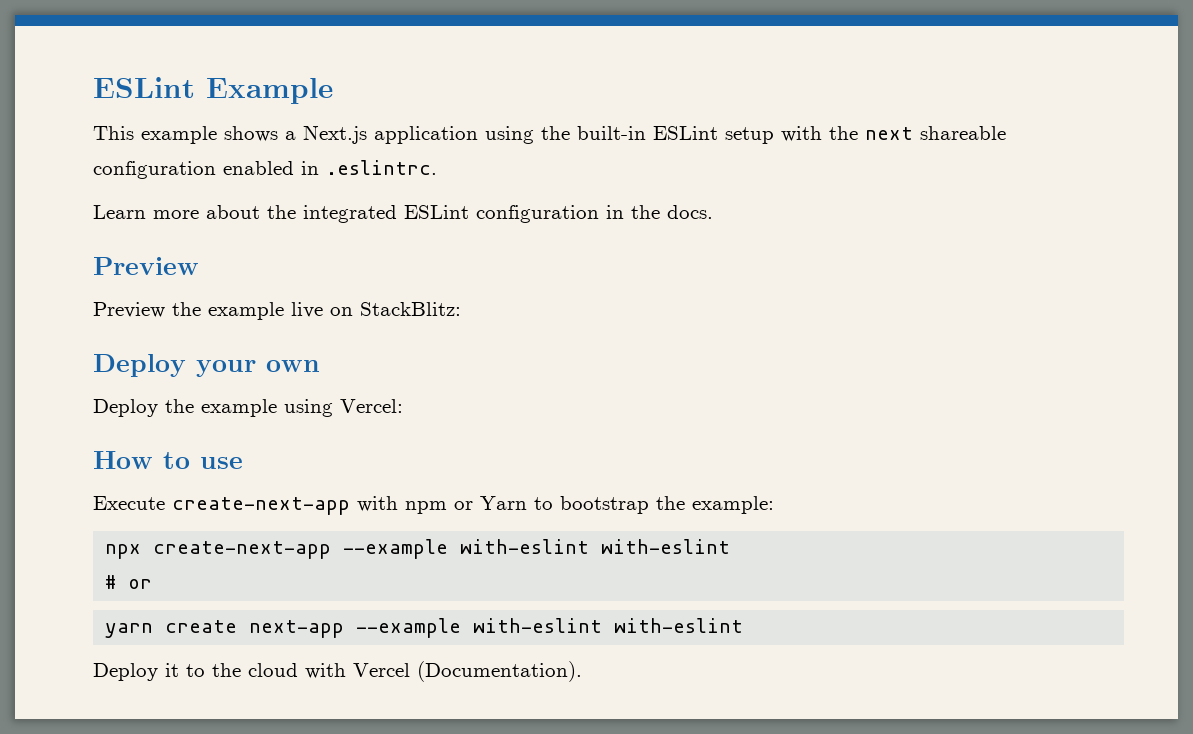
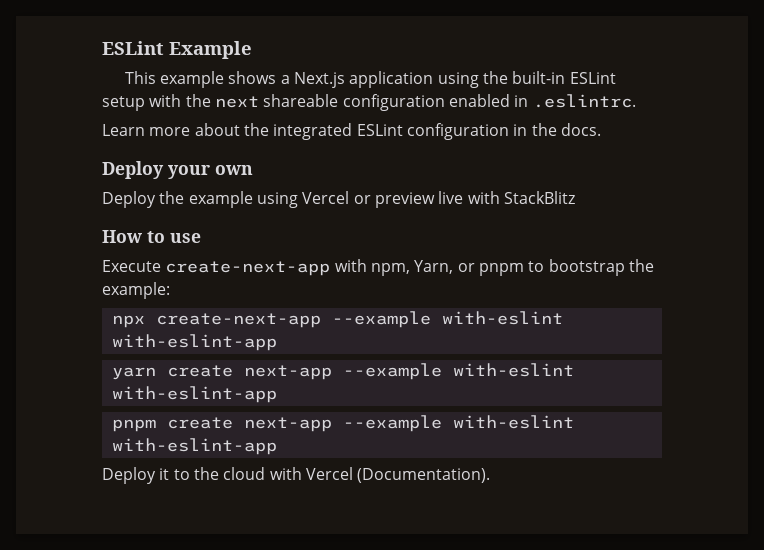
[93,257,199,275] [93,302,461,320] // Preview // Preview the example live on StackBlitz: -> (601, 129) none
[340,399,403,413] Vercel: -> [302,191,575,208] Vercel or preview live with StackBlitz
[405,496,527,514] npm or Yarn -> [370,260,524,276] npm, Yarn, or pnpm
[601,539,731,554] [105,575,153,589] with-eslint // # or -> [111,334,277,351] with-eslint-app
[614,618,744,633] with-eslint -> [111,386,277,403] [111,415,574,432] [111,438,277,455] with-eslint-app // pnpm create next-app --example with-eslint with-eslint-app

